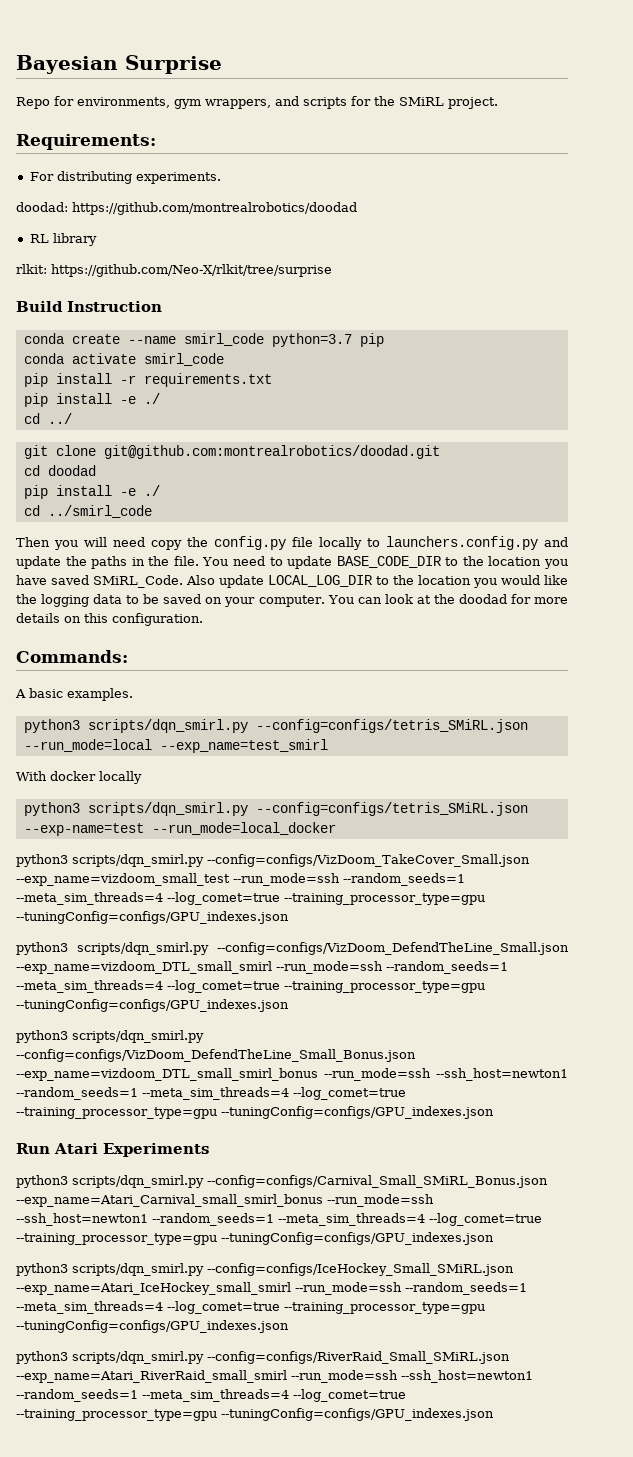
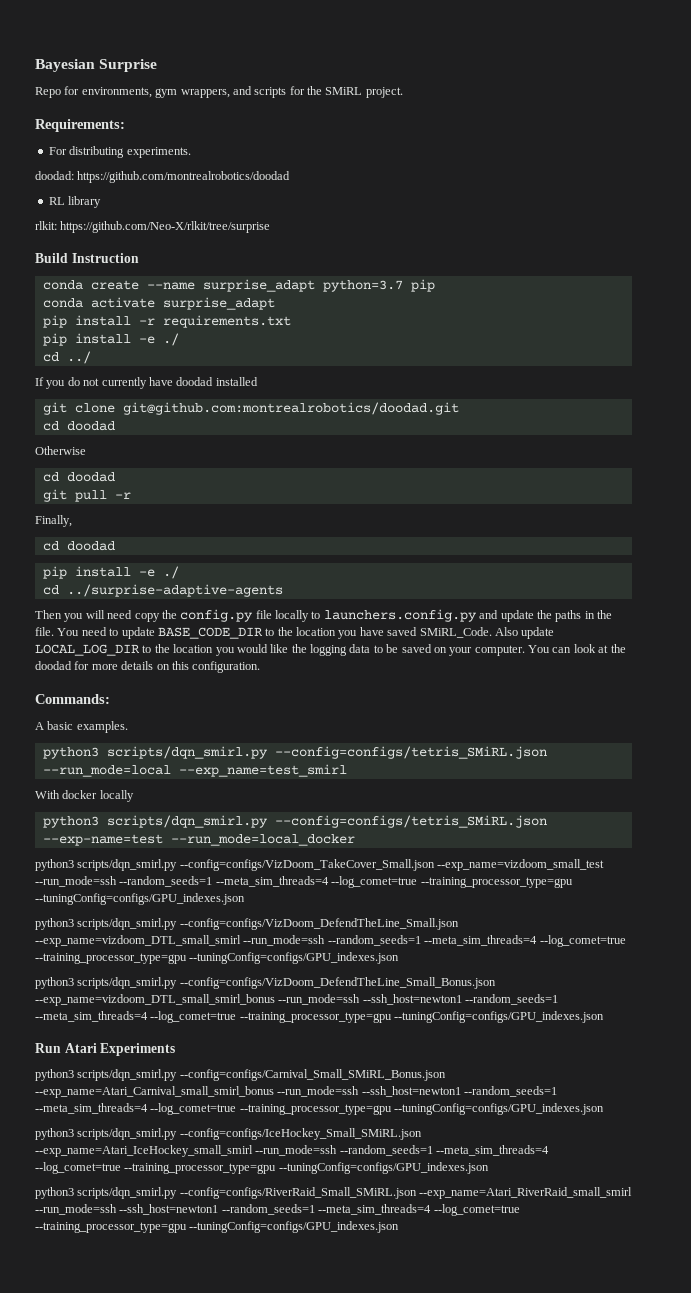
[183,333,264,346] smirl_code -> [202,279,315,292] surprise_adapt
[143,353,224,366] smirl_code -> [162,297,275,310] surprise_adapt
(72, 418) none -> [35,377,258,389] // If you do not currently have doodad installed
[23,485,160,499] [23,505,152,518] // pip install -e ./ // cd ../smirl_code -> [35,446,86,455] [42,472,115,482] [42,489,131,502] [35,515,72,527] [42,541,115,551] [42,566,179,579] [42,584,283,597] // Otherwise // cd doodad // git pull -r // Finally, // cd doodad // pip install -e ./ // cd ../surprise-adaptive-agents

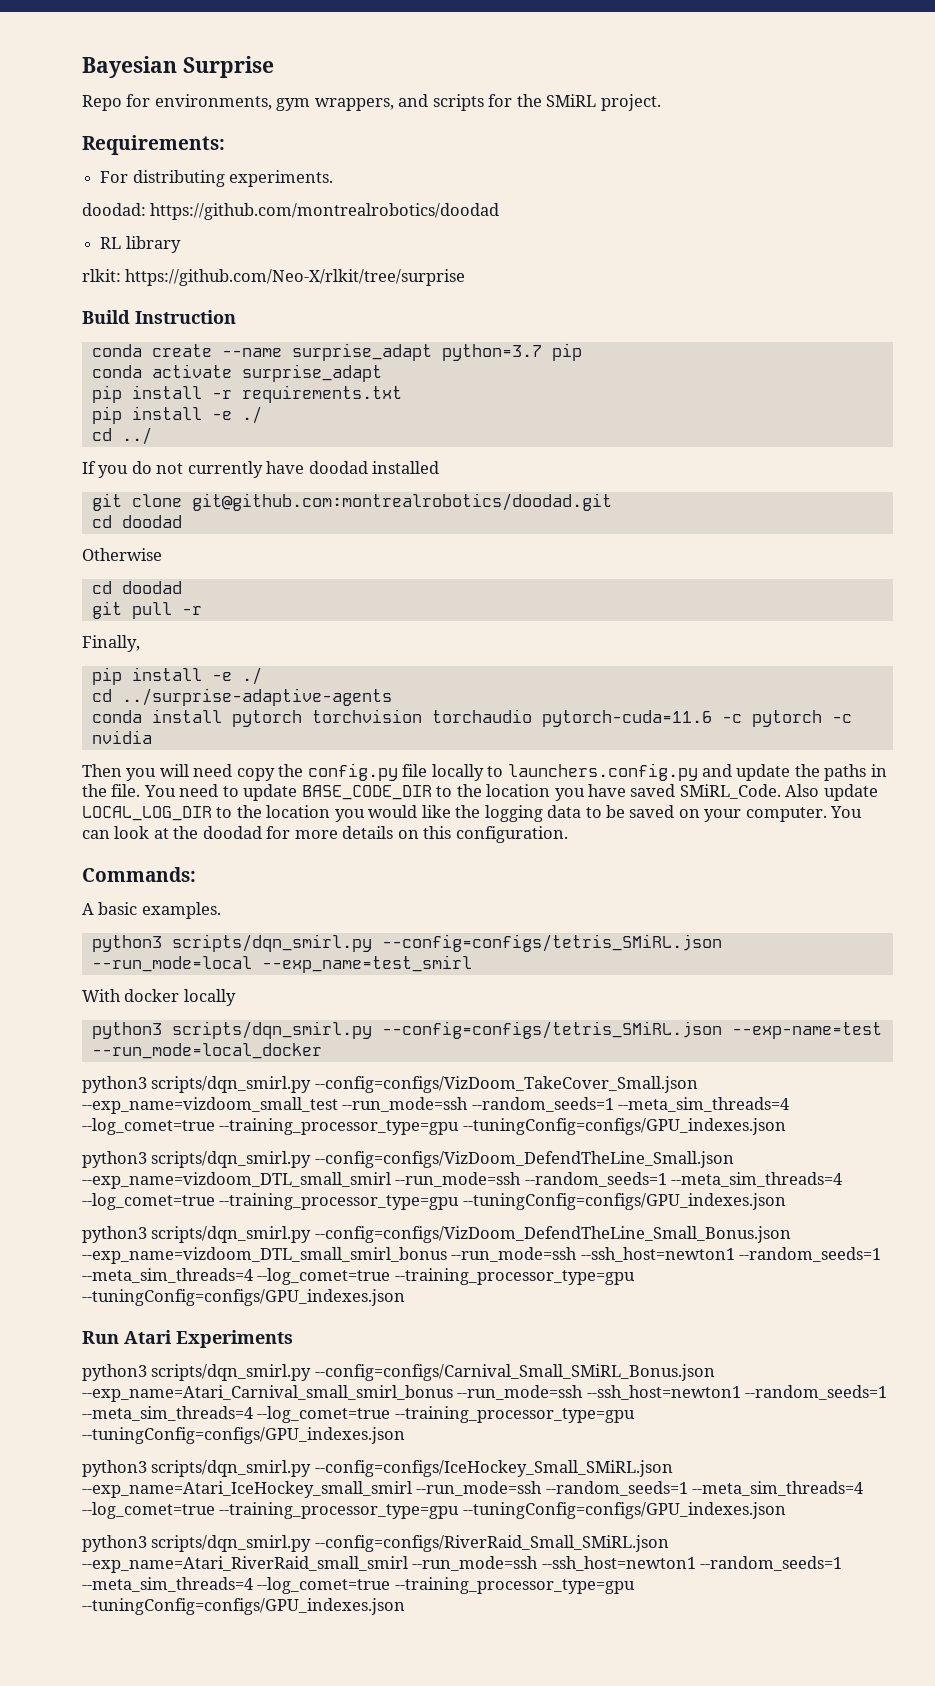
[42,541,115,551] // cd doodad -> (140, 643) none
(283, 590) none -> [91,709,852,727] [91,730,152,744] // conda install pytorch torchvision torchaudio pytorch-cuda=11.6 -c pytorch -c nvidia

